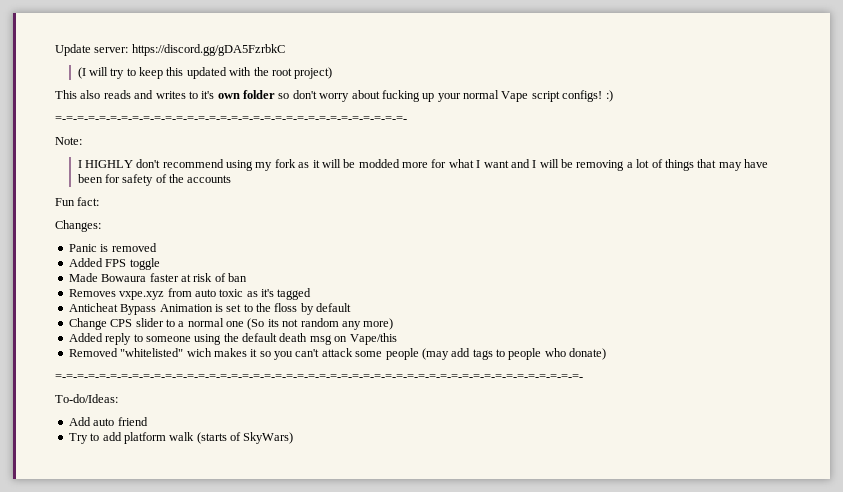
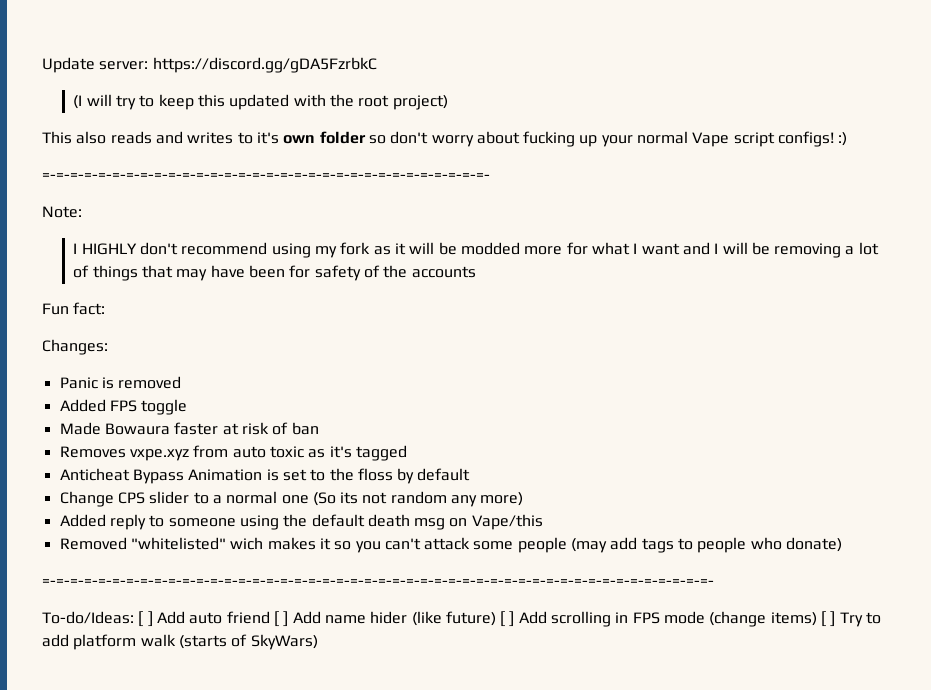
(118, 398) // -> [138,611,153,627] [ ]
(148, 421) // -> [273,611,836,627] [ ] Add name hider (like future) [ ] Add scrolling in FPS mode (change items) [ ]

